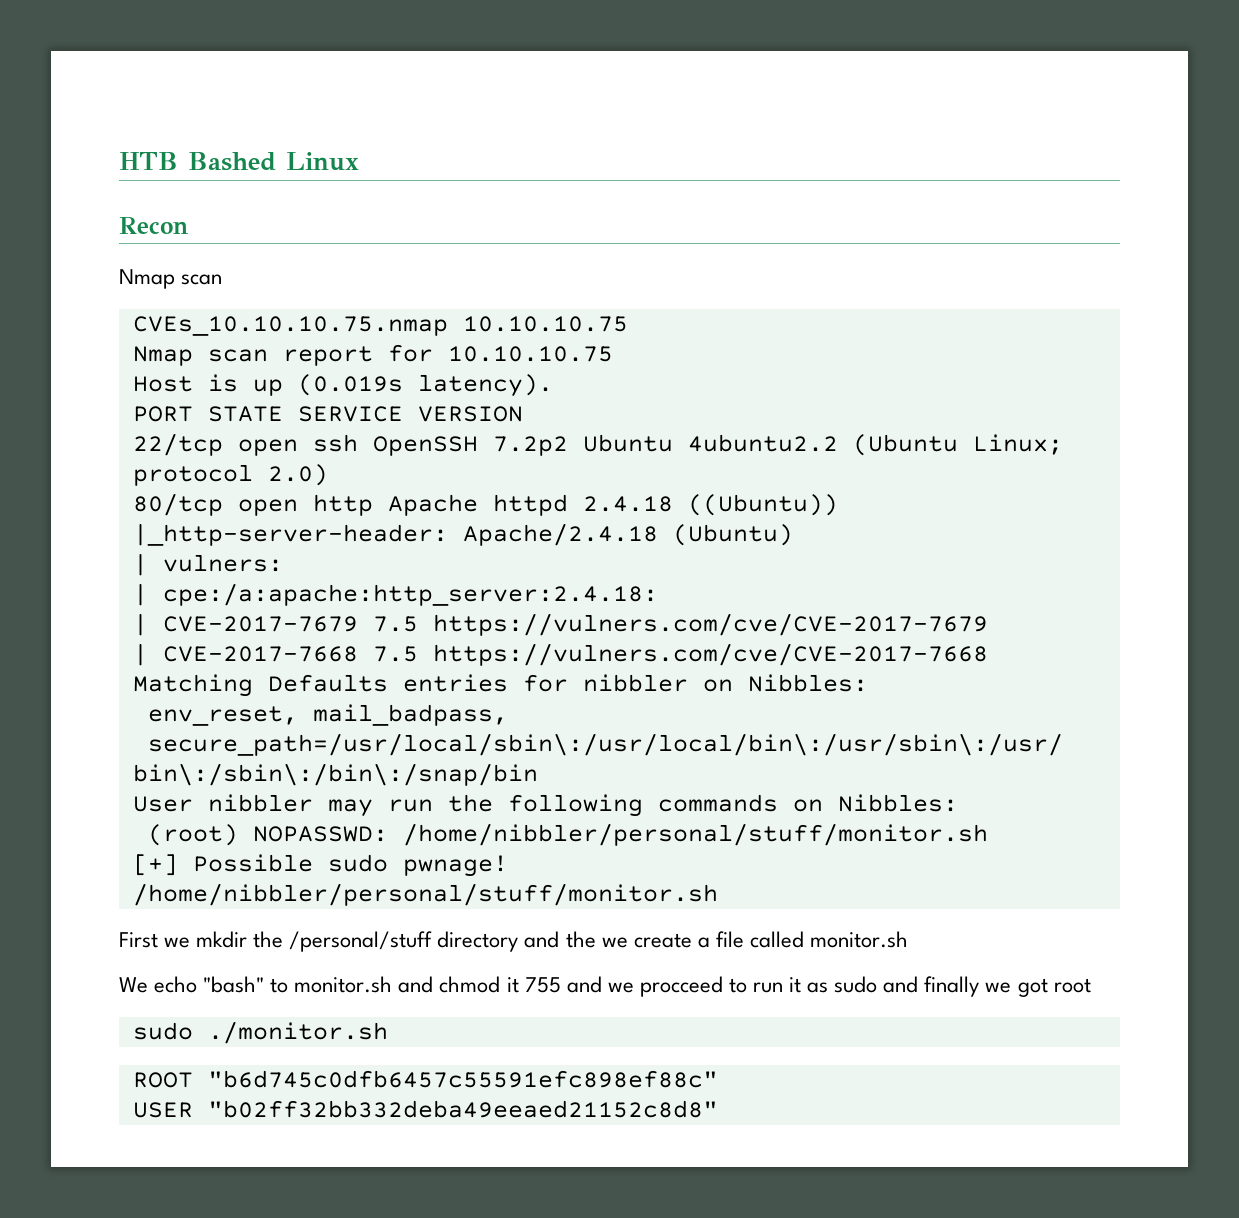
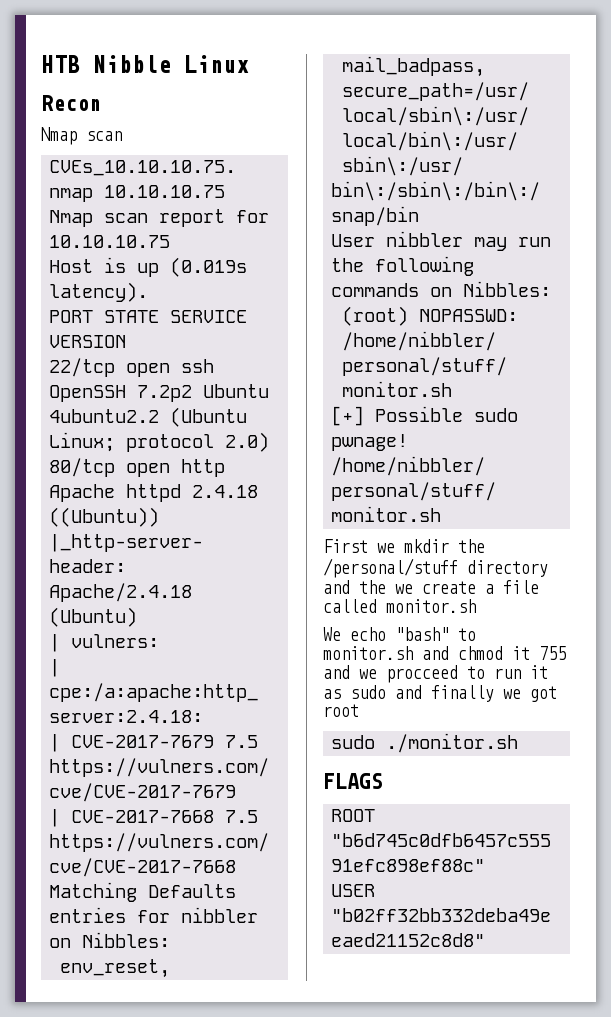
[188,152,276,171] Bashed -> [93,55,171,73] Nibble
(388, 1032) none -> [323,773,383,789] // FLAGS

